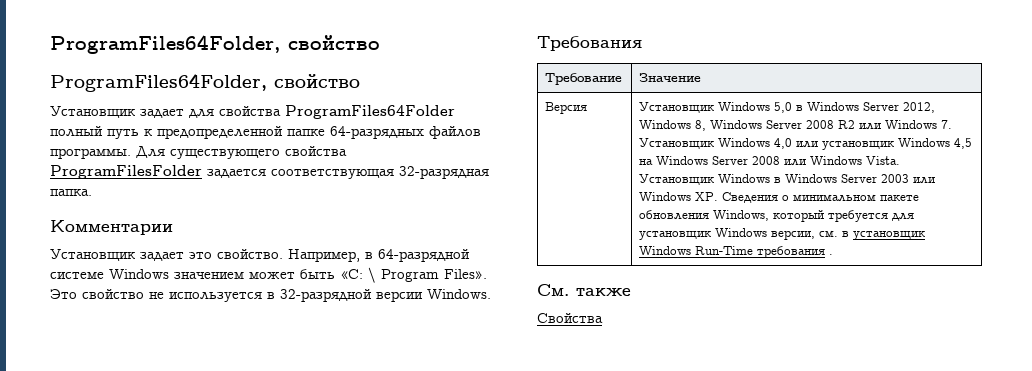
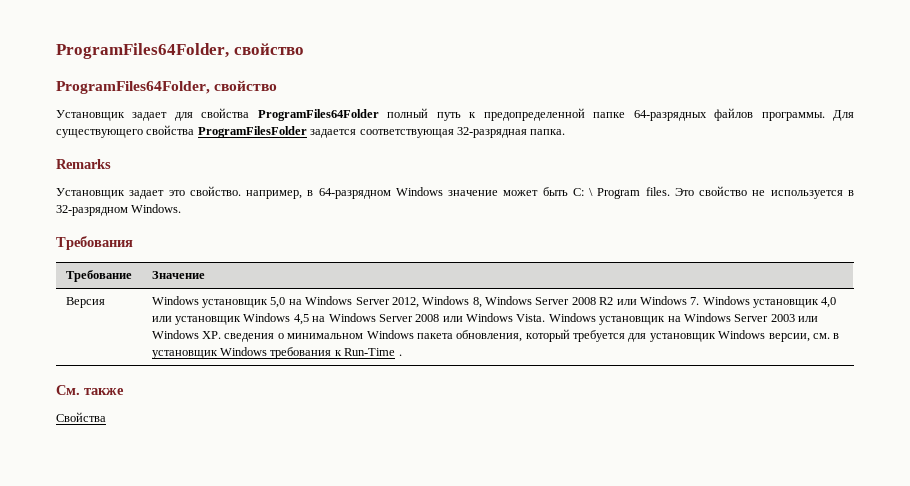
[50,220,173,235] Комментарии -> [56,159,111,169] Remarks
[288,249,470,262] [50,269,244,279] Например, в 64-разрядной системе Windows значением -> [246,187,499,199] например, в 64-разрядном Windows значение
[340,269,363,279] «C: -> [572,188,584,196] C:
[444,269,487,279] Files». -> [645,187,670,196] files.
[280,289,423,302] 32-разрядной версии -> [56,205,128,216] 32-разрядном
[639,102,804,113] Установщик Windows 5,0 в -> [151,296,302,308] Windows установщик 5,0 на
[639,138,771,149] Установщик Windows -> [702,296,820,308] Windows установщик
[639,174,782,185] Установщик Windows в -> [548,313,681,325] Windows установщик на
[722,192,779,203] Сведения -> [224,333,275,342] сведения
[880,195,920,201] [639,210,770,221] пакете обновления Windows, -> [366,330,523,342] Windows пакета обновления,
[695,246,826,258] Run-Time требования -> [270,347,396,359] требования к Run-Time

